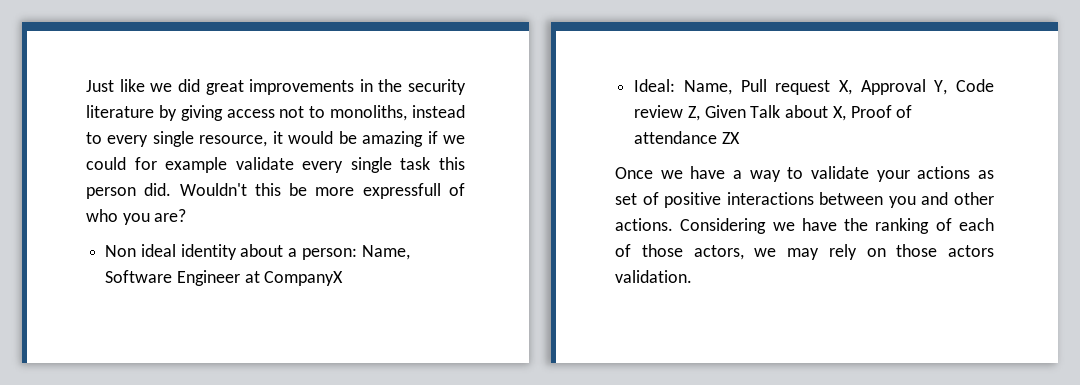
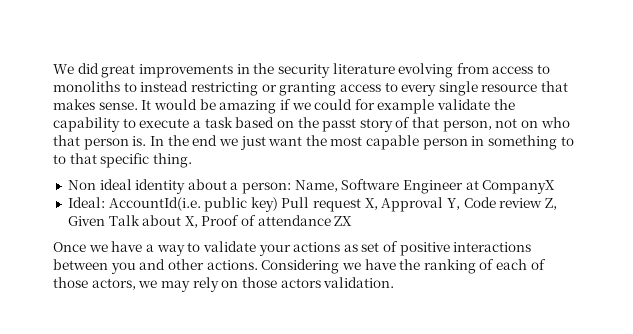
[86,79,173,92] Just like we -> [53,64,74,74] We
[158,105,465,121] [86,131,283,147] by giving access not to monoliths, instead to every single resource, it -> [398,63,551,78] [53,81,569,96] [53,99,152,110] evolving from access to monoliths to instead restricting or granting access to every single resource that makes sense. It
[302,157,465,173] [86,183,465,199] [86,209,187,225] every single task this person did. Wouldn't this be more expressfull of who you are? -> [493,99,515,110] [53,117,570,132] [53,135,574,150] [53,153,192,168] the capability to execute a task based on the passt story of that person, not on who that person is. In the end we just want the most capable person in something to to that specific thing.
[683,80,732,95] Name, -> [108,197,278,212] AccountId(i.e. public key)

